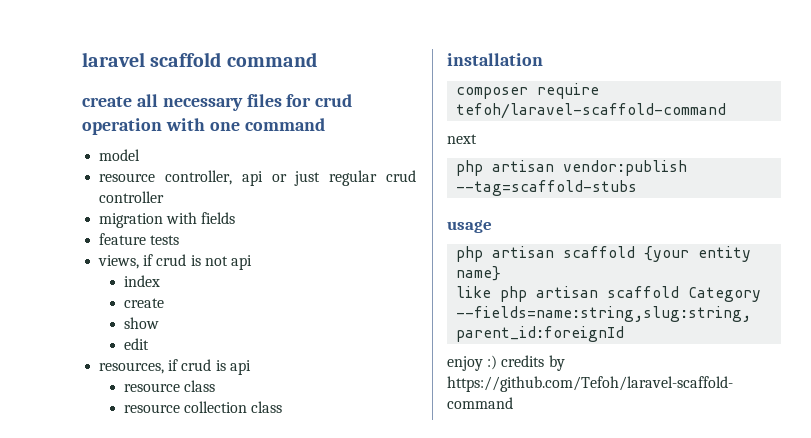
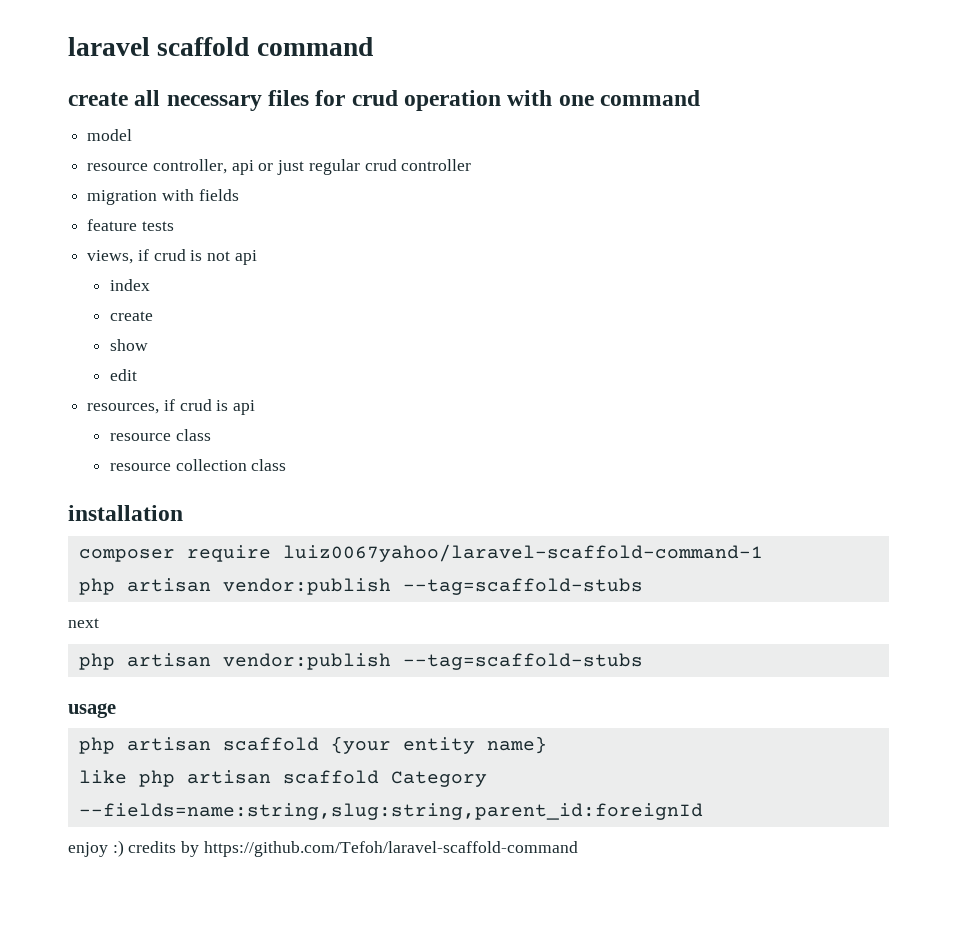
[456,103,727,119] tefoh/laravel-scaffold-command -> [282,544,763,562] [78,578,643,595] luiz0067yahoo/laravel-scaffold-command-1 // php artisan vendor:publish --tag=scaffold-stubs

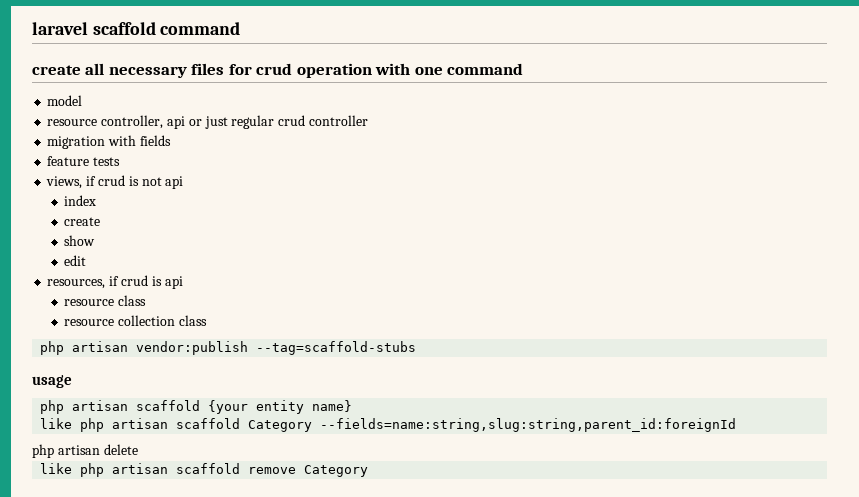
[68,505,183,521] [78,544,763,562] [78,578,643,595] [68,618,99,628] // installation // composer require luiz0067yahoo/laravel-scaffold-command-1 // php artisan vendor:publish --tag=scaffold-stubs // next -> (207, 320) none
[68,840,578,857] enjoy :) credits by https://github.com/Tefoh/laravel-scaffold-command -> [32,444,138,458] [40,463,369,477] php artisan delete // like php artisan scaffold remove Category

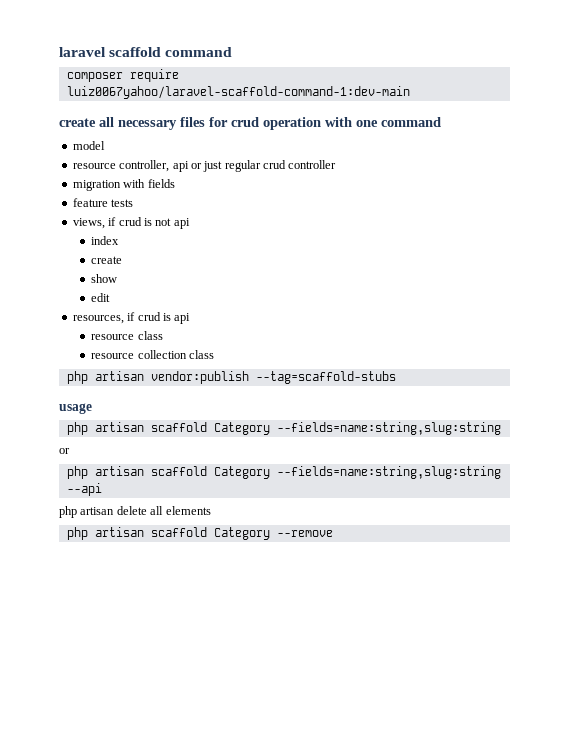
(241, 28) none -> [66,69,179,82] [66,86,410,99] // composer require luiz0067yahoo/laravel-scaffold-command-1:dev-main
[208,400,353,414] [40,418,737,432] {your entity name} // like php artisan scaffold Category --fields=name:string,slug:string,parent_id:foreignId -> [213,422,501,435] [59,448,70,454] [66,466,501,479] [66,483,102,496] Category --fields=name:string,slug:string // or // php artisan scaffold Category --fields=name:string,slug:string --api
[40,463,369,477] // like php artisan scaffold remove Category -> [150,506,211,515] [66,527,333,540] all elements // php artisan scaffold Category --remove

